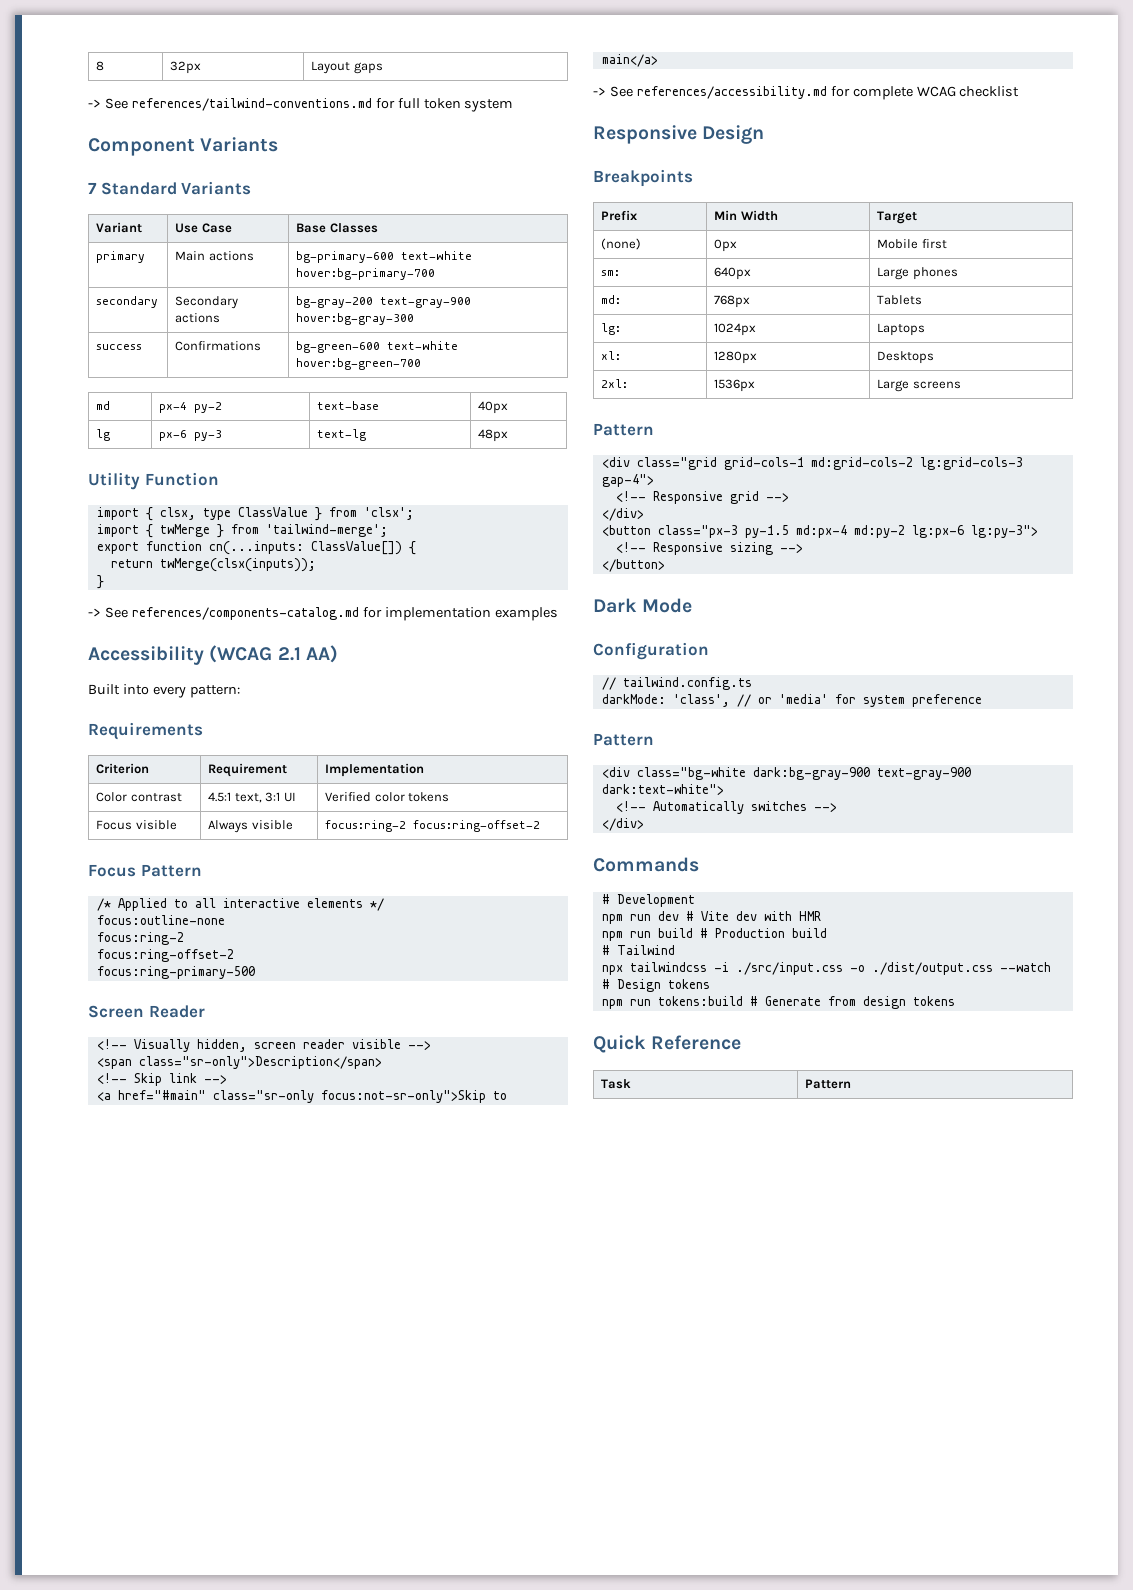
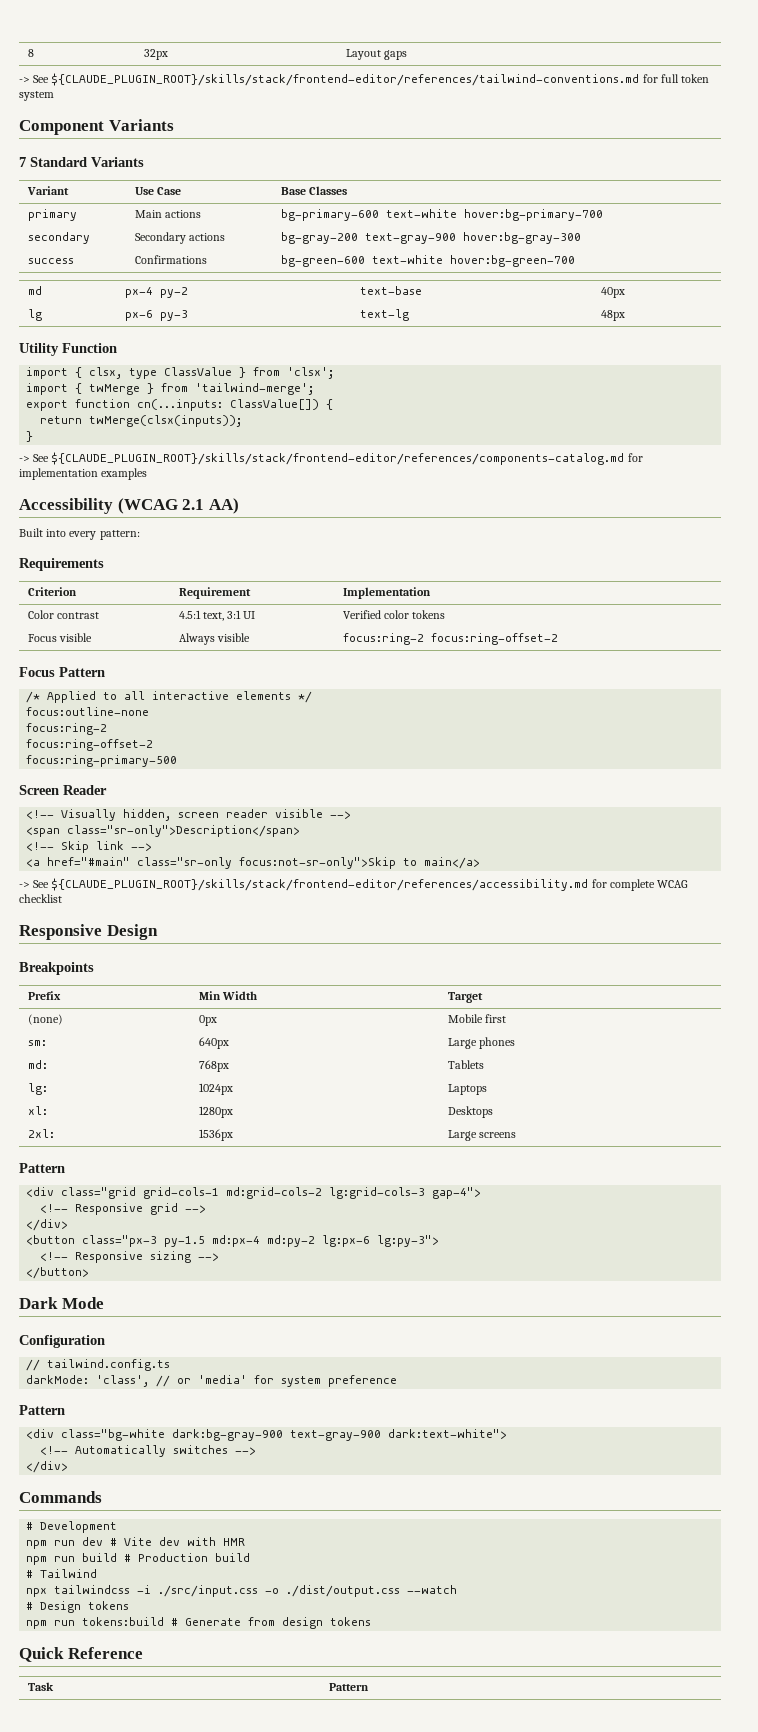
[131,98,372,111] references/tailwind-conventions.md -> [51,73,640,86] ${CLAUDE_PLUGIN_ROOT}/skills/stack/frontend-editor/references/tailwind-conventions.md
[131,607,359,620] references/components-catalog.md -> [51,452,625,465] ${CLAUDE_PLUGIN_ROOT}/skills/stack/frontend-editor/references/components-catalog.md
[636,86,827,99] references/accessibility.md -> [51,878,589,891] ${CLAUDE_PLUGIN_ROOT}/skills/stack/frontend-editor/references/accessibility.md

